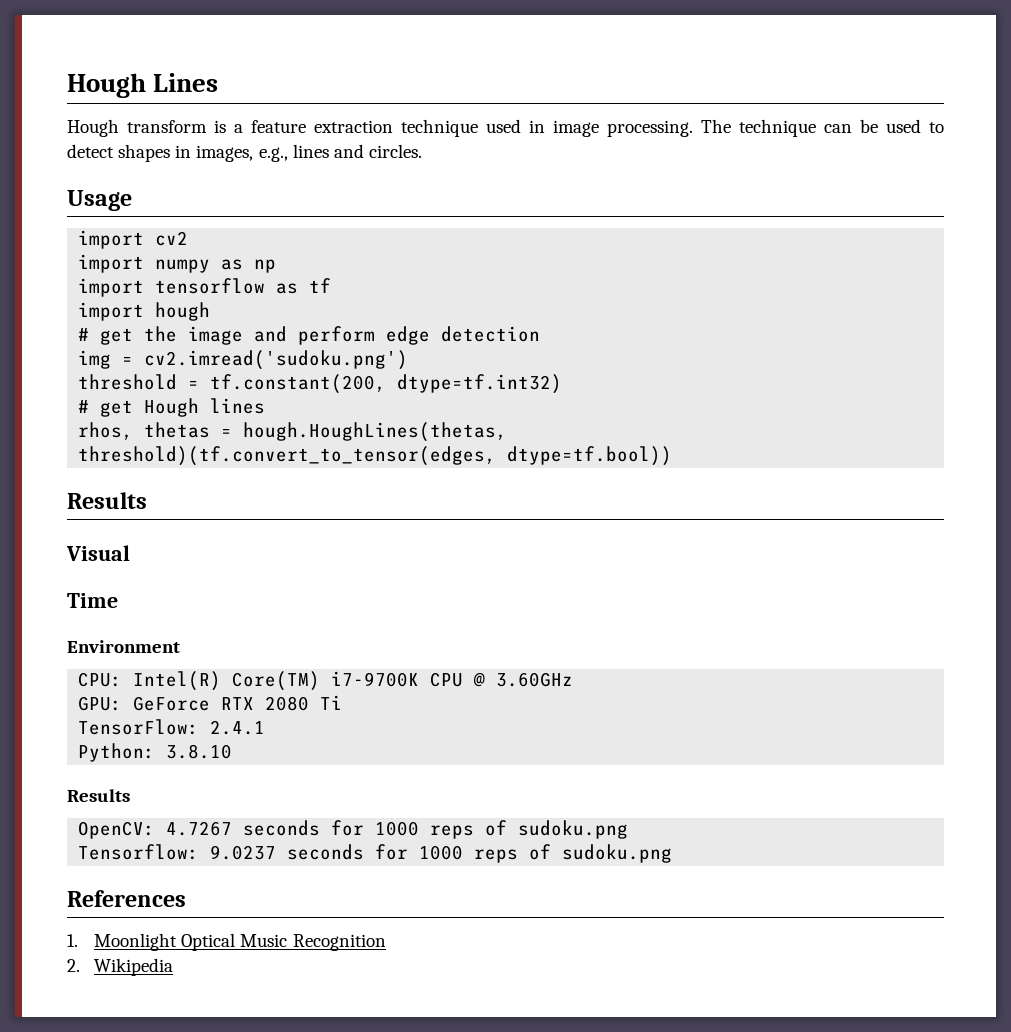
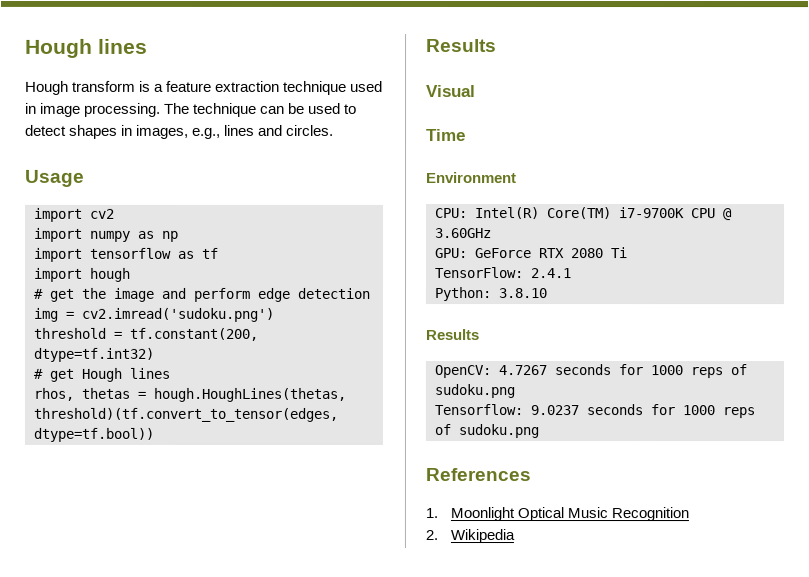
[67,73,219,98] Hough Lines -> [25,38,148,58] Hough lines

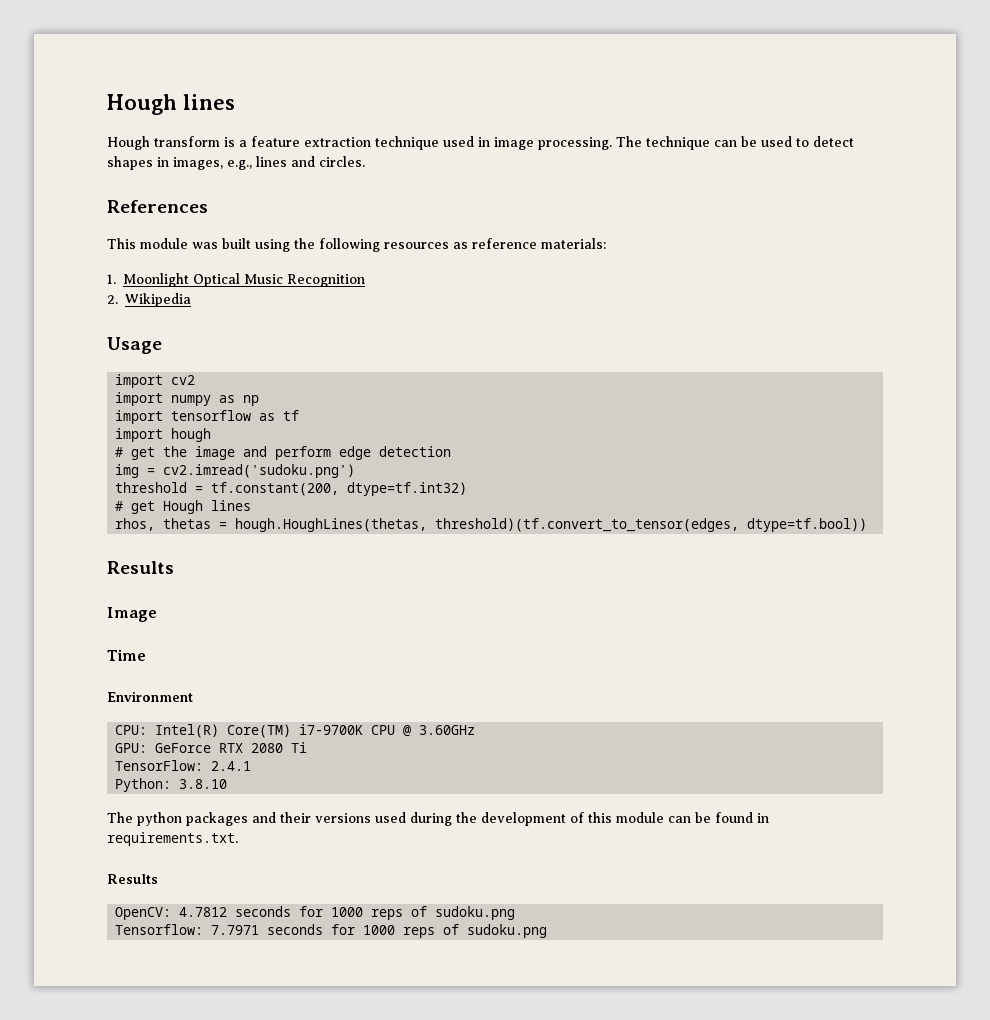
(335, 130) none -> [107,200,208,213] [107,238,606,252] [107,273,365,287] [107,293,191,307] // References // This module was built using the following resources as reference materials: // 1. Moonlight Optical Music Recognition // 2. Wikipedia
[426,85,476,98] Visual -> [107,607,157,622] Image
(548, 293) none -> [107,812,769,826] [107,832,238,846] // The python packages and their versions used during the development of this module can be found in requirements.txt.
[498,365,547,376] 4.7267 -> [179,907,228,917] 4.7812
[530,404,755,419] [434,424,539,439] [425,468,531,482] [425,507,689,522] [425,529,515,544] 9.0237 seconds for 1000 reps of sudoku.png // References // 1. Moonlight Optical Music Recognition // 2. Wikipedia -> [211,924,548,938] 7.7971 seconds for 1000 reps of sudoku.png

